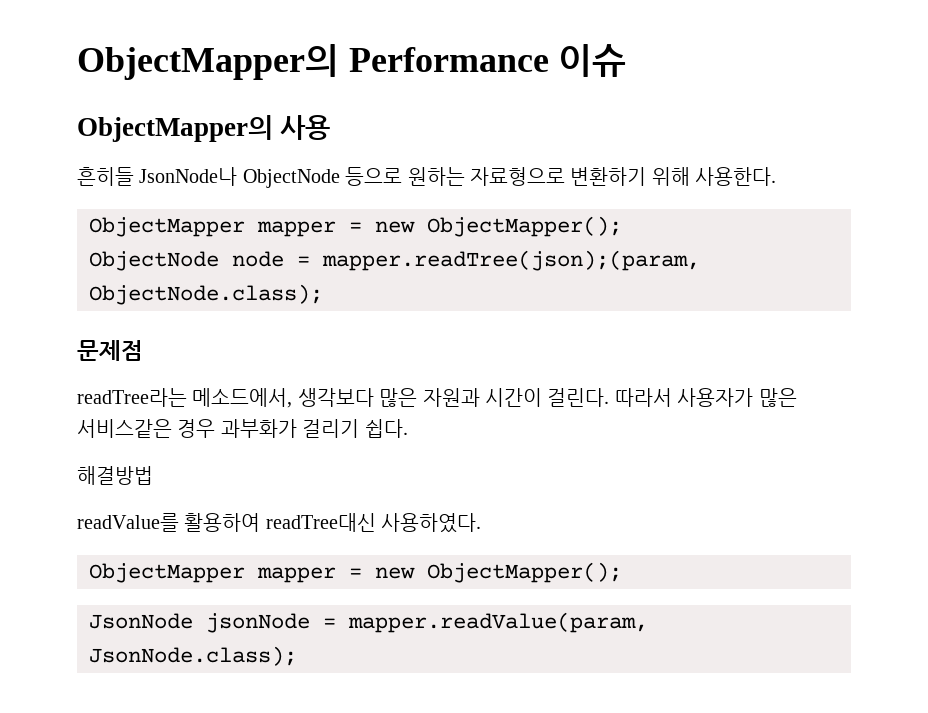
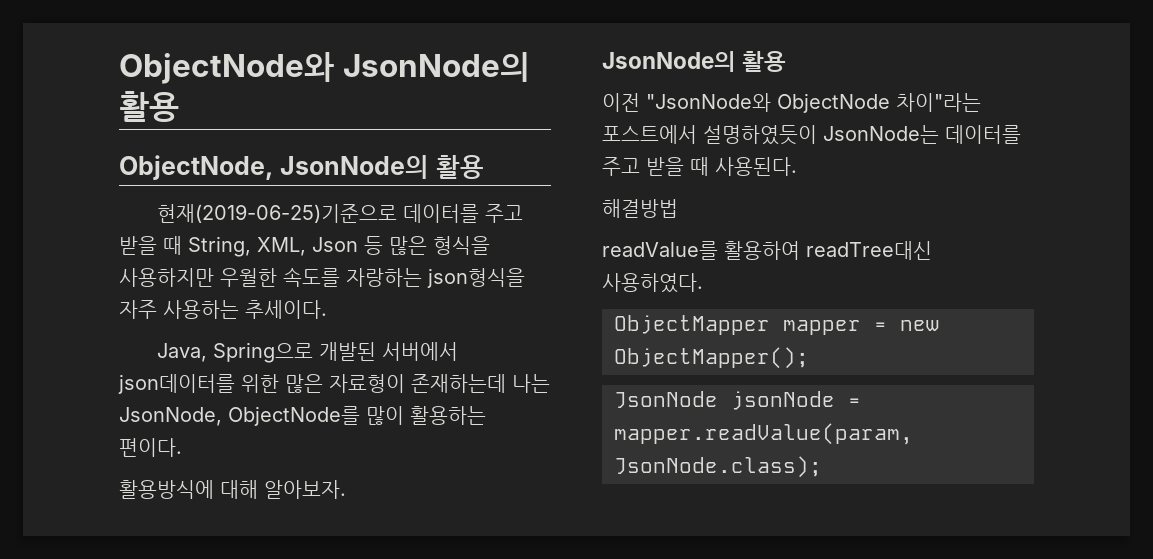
[77,44,627,80] [77,115,331,142] [77,167,777,188] [89,216,622,237] [89,250,700,271] [89,284,323,305] [77,340,143,361] [77,388,797,408] [77,419,408,438] ObjectMapper의 Performance 이슈 // ObjectMapper의 사용 // 흔히들 JsonNode나 ObjectNode 등으로 원하는 자료형으로 변환하기 위해 사용한다. // ObjectMapper mapper = new ObjectMapper(); // ObjectNode node = mapper.readTree(json);(param, ObjectNode.class); // 문제점 // readTree라는 메소드에서, 생각보다 많은 자원과 시간이 걸린다. 따라서 사용자가 많은 서비스같은 경우 과부화가 걸리기 쉽다. -> [119,52,530,84] [119,91,179,122] [119,155,484,180] [157,204,524,223] [119,236,490,257] [119,267,525,288] [119,300,327,319] [157,342,459,363] [118,374,550,394] [119,406,486,426] [119,438,182,457] [119,480,346,499] [602,51,787,72] [602,93,981,113] [602,125,1021,145] [602,157,797,176] ObjectNode와 JsonNode의 활용 // ObjectNode, JsonNode의 활용 // 현재(2019-06-25)기준으로 데이터를 주고 받을 때 String, XML, Json 등 많은 형식을 사용하지만 우월한 속도를 자랑하는 json형식을 자주 사용하는 추세이다. // Java, Spring으로 개발된 서버에서 json데이터를 위한 많은 자료형이 존재하는데 나는 JsonNode, ObjectNode를 많이 활용하는 편이다. // 활용방식에 대해 알아보자. // JsonNode의 활용 // 이전 "JsonNode와 ObjectNode 차이"라는 포스트에서 설명하였듯이 JsonNode는 데이터를 주고 받을 때 사용된다.

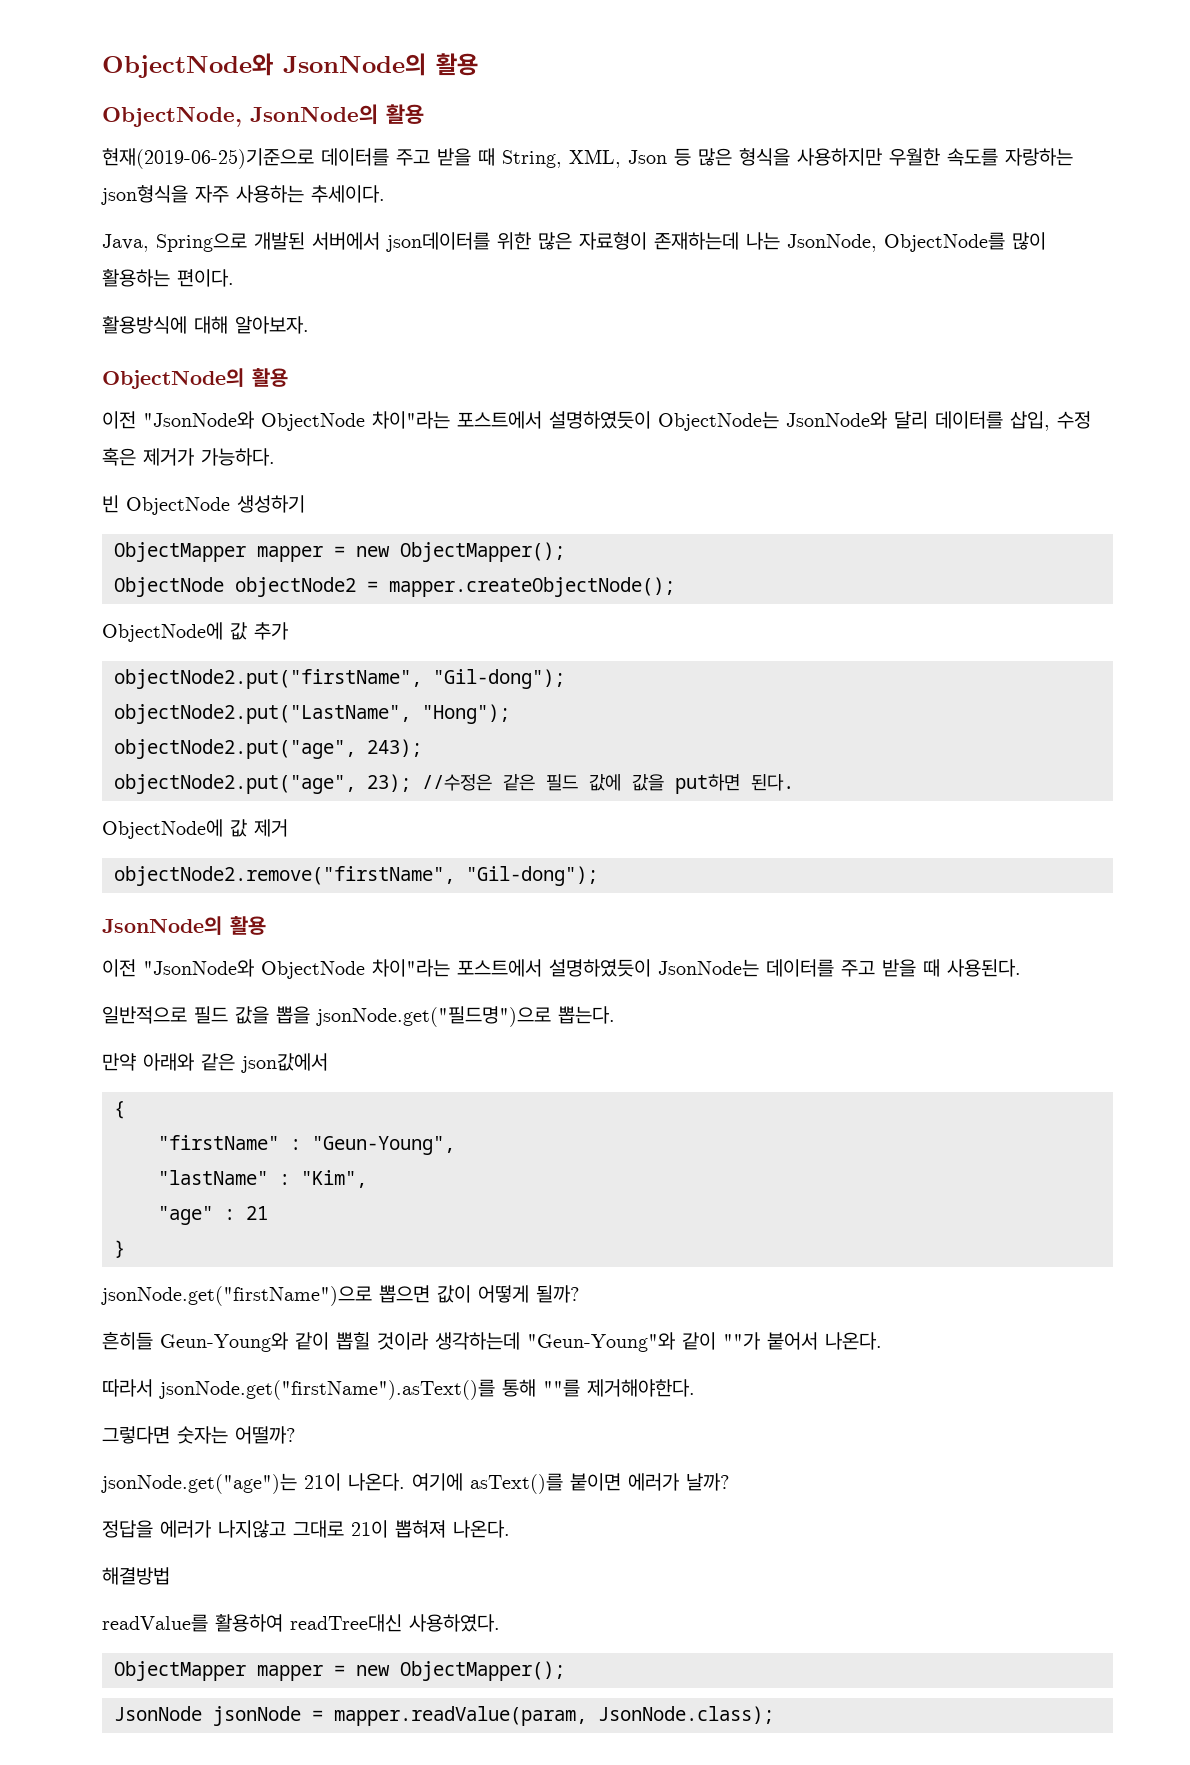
(346, 489) none -> [102,368,288,389] [102,411,1091,431] [102,447,275,466] [102,495,305,515] [114,542,565,562] [114,577,675,597] [102,622,288,642] [114,669,565,689] [114,704,510,724] [114,739,422,759] [114,774,794,794] [102,819,288,839] [114,866,598,886] // ObjectNode의 활용 // 이전 "JsonNode와 ObjectNode 차이"라는 포스트에서 설명하였듯이 ObjectNode는 JsonNode와 달리 데이터를 삽입, 수정 혹은 제거가 가능하다. // 빈 ObjectNode 생성하기 // ObjectMapper mapper = new ObjectMapper(); // ObjectNode objectNode2 = mapper.createObjectNode(); // ObjectNode에 값 추가 // objectNode2.put("firstName", "Gil-dong"); // objectNode2.put("LastName", "Hong"); // objectNode2.put("age", 243); // objectNode2.put("age", 23); //수정은 같은 필드 값에 값을 put하면 된다. // ObjectNode에 값 제거 // objectNode2.remove("firstName", "Gil-dong");
(797, 166) none -> [102,1006,615,1027] [102,1053,328,1073] [114,1101,125,1119] [158,1135,455,1155] [158,1170,367,1188] [158,1206,268,1225] [114,1240,125,1258] [101,1285,579,1306] [102,1332,882,1352] [102,1379,695,1400] [102,1426,295,1444] [101,1473,729,1494] [102,1520,510,1538] // 일반적으로 필드 값을 뽑을 jsonNode.get("필드명")으로 뽑는다. // 만약 아래와 같은 json값에서 // { // "firstName" : "Geun-Young", // "lastName" : "Kim", // "age" : 21 // } // jsonNode.get("firstName")으로 뽑으면 값이 어떻게 될까? // 흔히들 Geun-Young와 같이 뽑힐 것이라 생각하는데 "Geun-Young"와 같이 ""가 붙어서 나온다. // 따라서 jsonNode.get("firstName").asText()를 통해 ""를 제거해야한다. // 그렇다면 숫자는 어떨까? // jsonNode.get("age")는 21이 나온다. 여기에 asText()를 붙이면 에러가 날까? // 정답을 에러가 나지않고 그대로 21이 뽑혀져 나온다.

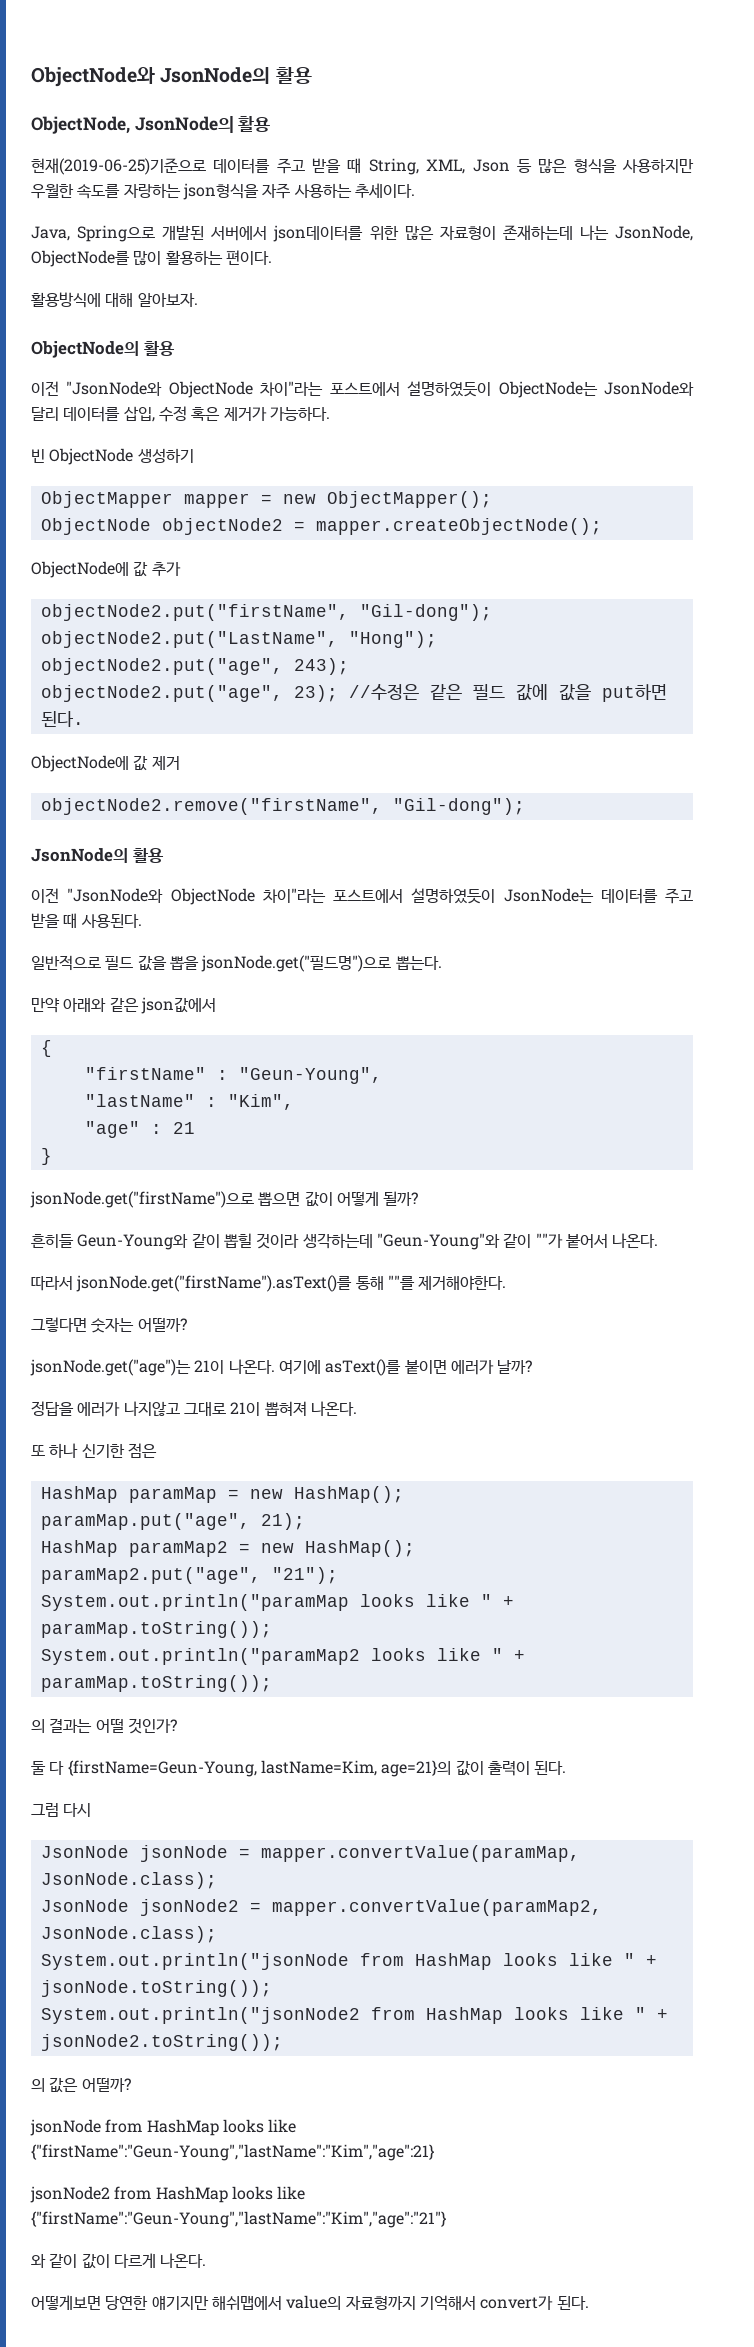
[102,1567,170,1585] [102,1614,500,1632] [114,1661,565,1681] 해결방법 // readValue를 활용하여 readTree대신 사용하였다. // ObjectMapper mapper = new ObjectMapper(); -> [31,1443,157,1458] [40,1486,404,1503] [40,1513,305,1530] [40,1540,415,1557] [40,1567,338,1584] [40,1594,514,1611] [40,1621,272,1638] [40,1648,525,1665] [40,1675,272,1692] [31,1718,177,1734] [31,1760,567,1777] [31,1803,92,1817] 또 하나 신기한 점은 // HashMap paramMap = new HashMap(); // paramMap.put("age", 21); // HashMap paramMap2 = new HashMap(); // paramMap2.put("age", "21"); // System.out.println("paramMap looks like " + paramMap.toString()); // System.out.println("paramMap2 looks like " + paramMap.toString()); // 의 결과는 어떨 것인가? // 둘 다 {firstName=Geun-Young, lastName=Kim, age=21}의 값이 출력이 된다. // 그럼 다시
[334,1706,774,1726] mapper.readValue(param, JsonNode.class); -> [260,1845,580,1862] [40,1872,217,1889] [40,1899,602,1916] [40,1926,217,1943] [40,1953,657,1970] [40,1980,272,1997] [40,2007,668,2024] [40,2034,283,2051] [31,2077,131,2093] [30,2119,297,2136] [31,2144,434,2161] [30,2186,306,2203] [31,2211,446,2228] [31,2253,207,2269] [31,2295,589,2311] mapper.convertValue(paramMap, JsonNode.class); // JsonNode jsonNode2 = mapper.convertValue(paramMap2, JsonNode.class); // System.out.println("jsonNode from HashMap looks like " + jsonNode.toString()); // System.out.println("jsonNode2 from HashMap looks like " + jsonNode2.toString()); // 의 값은 어떨까? // jsonNode from HashMap looks like {"firstName":"Geun-Young","lastName":"Kim","age":21} // jsonNode2 from HashMap looks like {"firstName":"Geun-Young","lastName":"Kim","age":"21"} // 와 같이 값이 다르게 나온다. // 어떻게보면 당연한 얘기지만 해쉬맵에서 value의 자료형까지 기억해서 convert가 된다.

